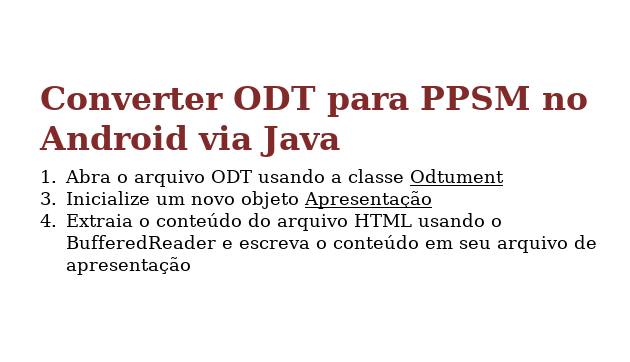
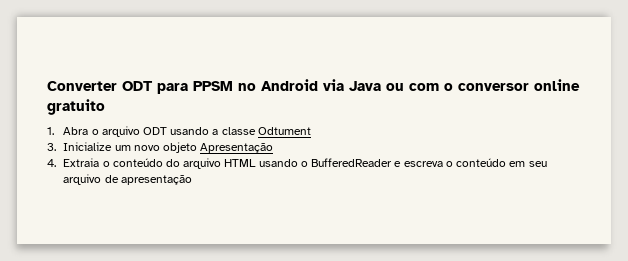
(340, 141) none -> [386,79,580,91] [47,99,105,115] ou com o conversor online gratuito

